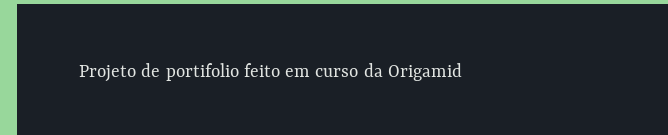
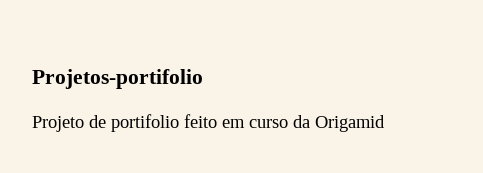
(79, 73) none -> [32,69,203,89] Projetos-portifolio //

